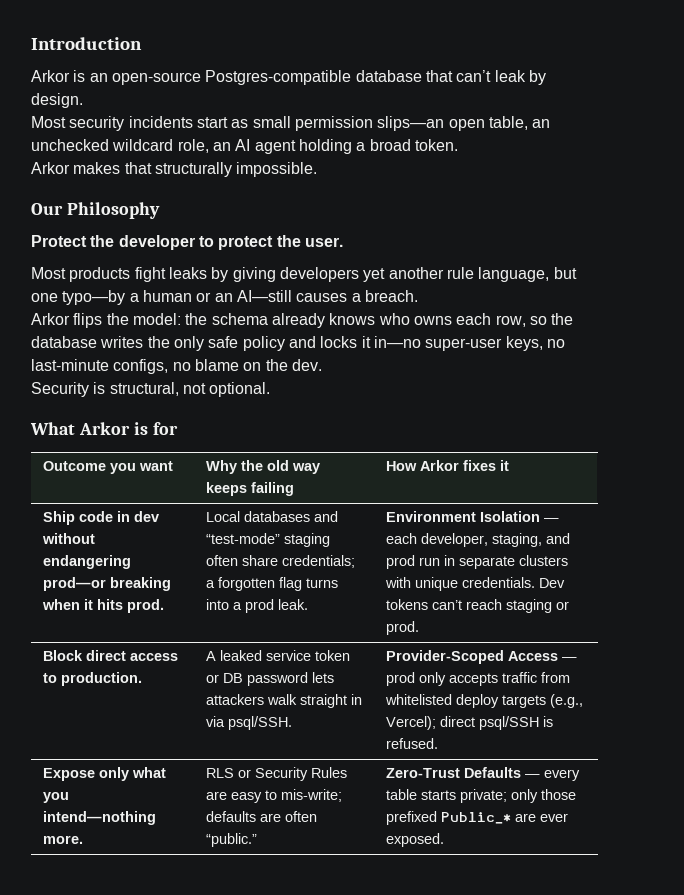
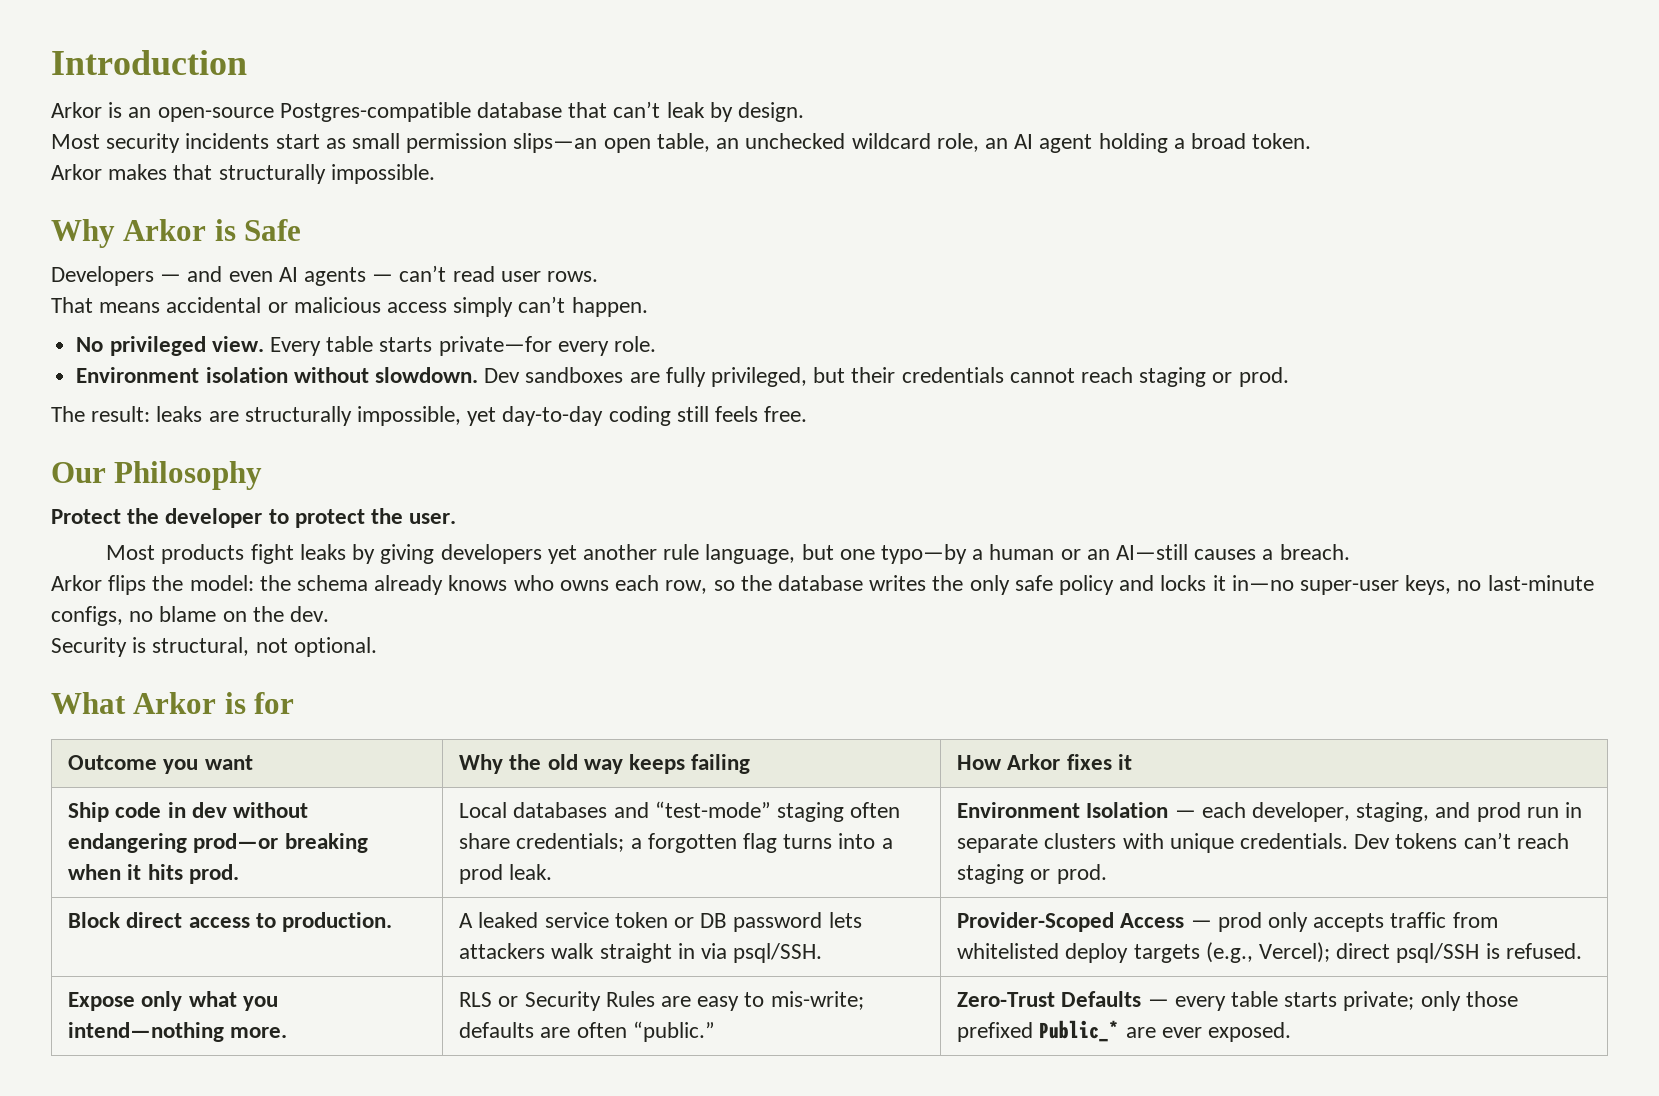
(318, 169) none -> [51,219,302,248] [51,265,599,286] [51,296,648,317] [76,336,656,356] [76,367,1289,387] [51,406,808,426] // Why Arkor is Safe // Developers — and even AI agents — can’t read user rows. // That means accidental or malicious access simply can’t happen. // No privileged view. Every table starts private—for every role. // Environment isolation without slowdown. Dev sandboxes are fully privileged, but their credentials cannot reach staging or prod. // The result: leaks are structurally impossible, yet day-to-day coding still feels free.

